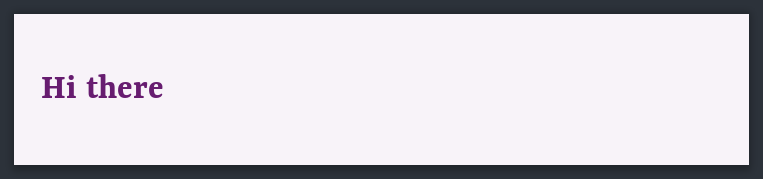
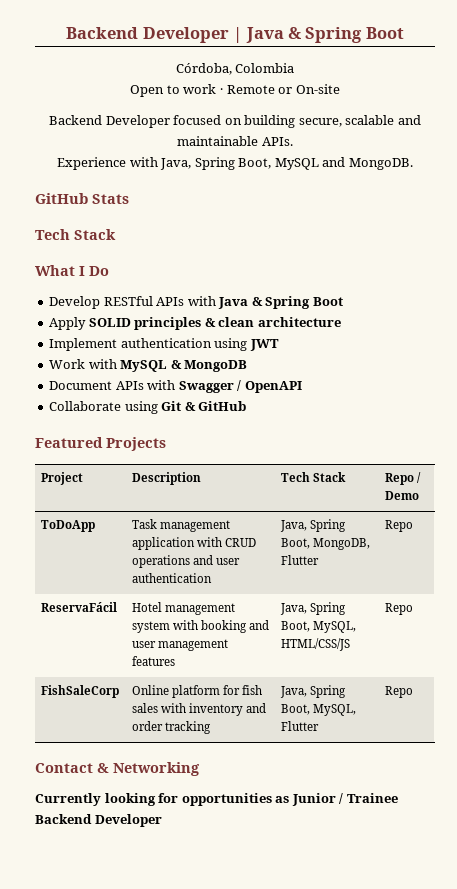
[41,74,164,98] Hi there -> [66,27,404,43] [175,63,295,75] [130,84,340,97] [49,115,421,128] [177,136,293,146] [57,157,413,170] [35,193,129,204] [35,229,116,240] [35,265,109,276] [49,296,343,309] [49,317,341,330] [49,338,279,351] [49,359,248,372] [49,380,302,393] [49,401,247,414] [35,437,166,451] [41,472,84,485] [132,472,202,485] [281,472,347,482] [385,472,422,485] [385,491,420,500] [41,520,96,532] [132,519,231,532] [132,537,257,550] [132,555,241,568] [132,573,213,583] [280,519,347,532] [281,538,371,550] [281,555,320,565] [385,520,414,532] [41,602,118,612] [132,602,236,615] [132,620,270,633] [132,639,229,651] [132,656,176,666] [280,602,347,615] [281,621,357,633] [281,638,351,651] [385,603,414,615] [41,685,120,698] [132,685,263,698] [132,703,267,716] [132,721,212,734] [280,685,347,698] [281,704,357,716] [281,721,320,731] [385,686,414,698] [35,762,200,776] [35,793,398,806] [35,814,162,827] Backend Developer | Java & Spring Boot // Córdoba, Colombia // Open to work · Remote or On-site // Backend Developer focused on building secure, scalable and maintainable APIs. // Experience with Java, Spring Boot, MySQL and MongoDB. // GitHub Stats // Tech Stack // What I Do // Develop RESTful APIs with Java & Spring Boot // Apply SOLID principles & clean architecture // Implement authentication using JWT // Work with MySQL & MongoDB // Document APIs with Swagger / OpenAPI // Collaborate using Git & GitHub // Featured Projects // Project | Description | Tech Stack | Repo / Demo // ToDoApp | Task management application with CRUD operations and user authentication | Java, Spring Boot, MongoDB, Flutter | Repo // ReservaFácil | Hotel management system with booking and user management features | Java, Spring Boot, MySQL, HTML/CSS/JS | Repo // FishSaleCorp | Online platform for fish sales with inventory and order tracking | Java, Spring Boot, MySQL, Flutter | Repo // Contact & Networking // Currently looking for opportunities as Junior / Trainee Backend Developer

